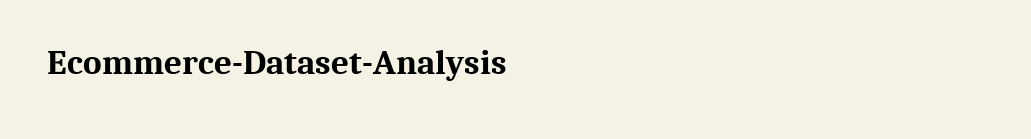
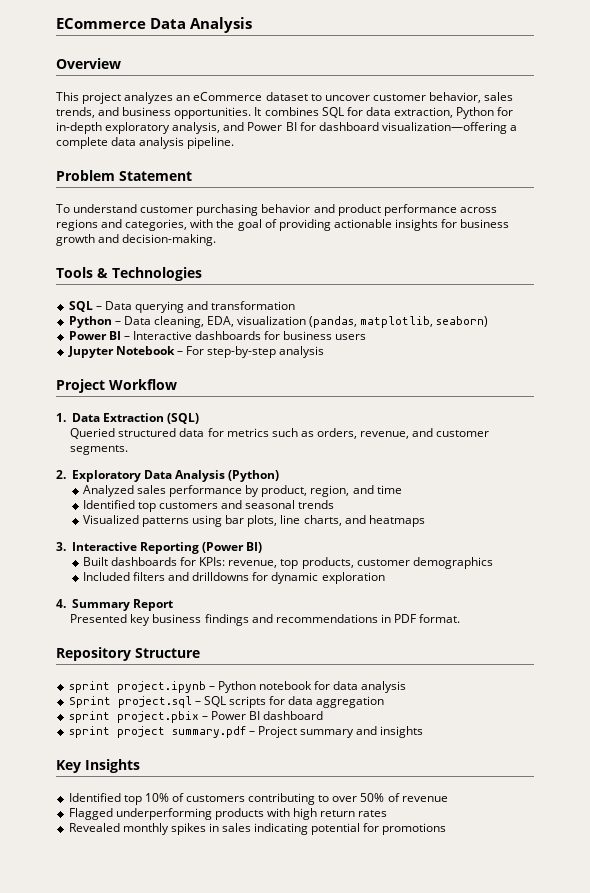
[47,49,507,81] Ecommerce-Dataset-Analysis -> [56,17,252,33] [56,58,121,69] [56,92,514,104] [56,107,514,119] [56,122,517,134] [56,137,235,149] [56,170,192,181] [56,204,497,216] [56,219,510,231] [56,234,217,246] [56,267,202,281] [68,301,296,313] [68,316,489,328] [68,331,367,340] [67,346,325,358] [56,379,177,393] [56,413,199,424] [70,428,490,439] [70,445,129,455] [56,470,280,482] [82,485,402,497] [82,500,335,512] [82,515,425,527] [56,542,263,554] [82,557,493,569] [82,572,385,584] [56,599,173,611] [70,614,461,626] [56,647,200,661] [68,681,407,693] [68,696,385,708] [68,711,324,723] [68,726,424,738] [56,759,140,773] [68,793,448,805] [68,808,388,820] [68,823,447,835] ECommerce Data Analysis // Overview // This project analyzes an eCommerce dataset to uncover customer behavior, sales trends, and business opportunities. It combines SQL for data extraction, Python for in-depth exploratory analysis, and Power BI for dashboard visualization—offering a complete data analysis pipeline. // Problem Statement // To understand customer purchasing behavior and product performance across regions and categories, with the goal of providing actionable insights for business growth and decision-making. // Tools & Technologies // SQL – Data querying and transformation // Python – Data cleaning, EDA, visualization (pandas, matplotlib, seaborn) // Power BI – Interactive dashboards for business users // Jupyter Notebook – For step-by-step analysis // Project Workflow // 1. Data Extraction (SQL) // Queried structured data for metrics such as orders, revenue, and customer segments. // 2. Exploratory Data Analysis (Python) // Analyzed sales performance by product, region, and time // Identified top customers and seasonal trends // Visualized patterns using bar plots, line charts, and heatmaps // 3. Interactive Reporting (Power BI) // Built dashboards for KPIs: revenue, top products, customer demographics // Included filters and drilldowns for dynamic exploration // 4. Summary Report // Presented key business findings and recommendations in PDF format. // Repository Structure // sprint project.ipynb – Python notebook for data analysis // Sprint project.sql – SQL scripts for data aggregation // sprint project.pbix – Power BI dashboard // sprint project summary.pdf – Project summary and insights // Key Insights // Identified top 10% of customers contributing to over 50% of revenue // Flagged underperforming products with high return rates // Revealed monthly spikes in sales indicating potential for promotions

